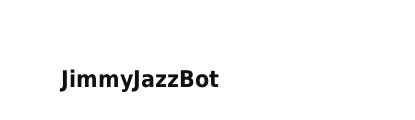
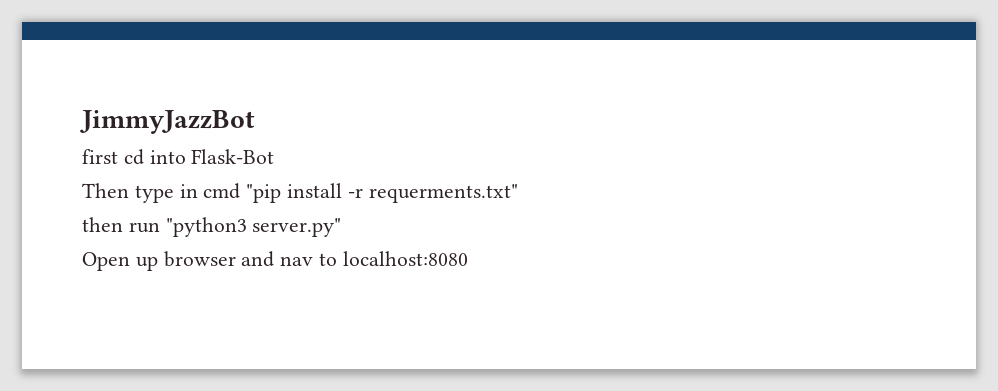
(219, 80) none -> [82,149,275,165] [82,183,518,203] [82,217,342,237] [82,251,468,271] // first cd into Flask-Bot // Then type in cmd "pip install -r requerments.txt" // then run "python3 server.py" // Open up browser and nav to localhost:8080

